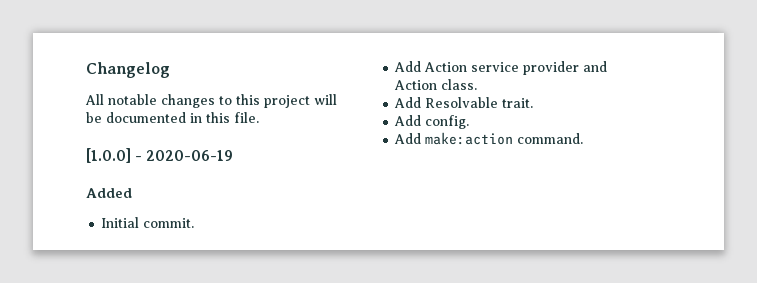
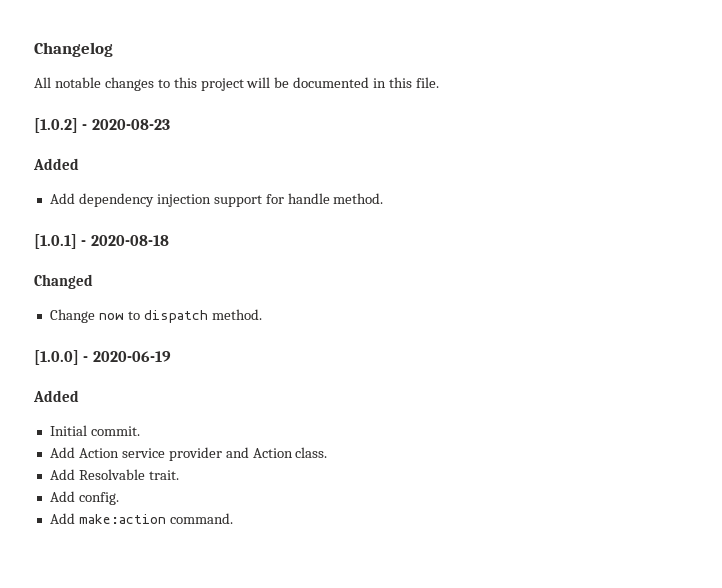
(259, 117) none -> [34,118,170,133] [33,158,79,170] [49,193,384,207] [34,234,169,249] [34,274,93,289] [49,309,262,323] // [1.0.2] - 2020-08-23 // Added // Add dependency injection support for handle method. // [1.0.1] - 2020-08-18 // Changed // Change now to dispatch method.

